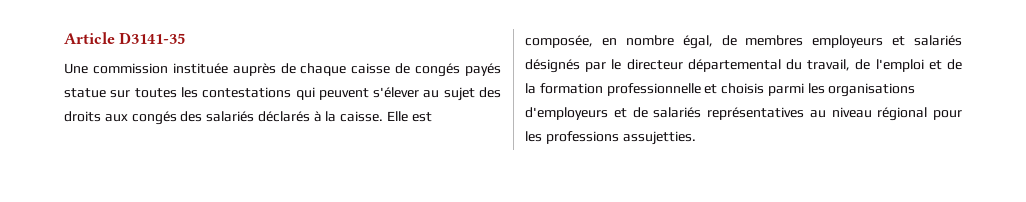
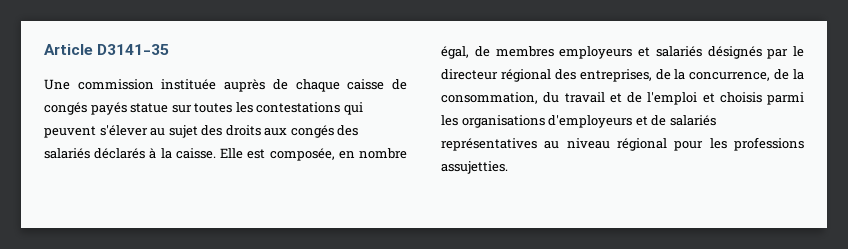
[687,59,962,72] [525,83,701,96] départemental du travail, de l'emploi et de la formation professionnelle -> [500,69,804,82] [441,92,698,105] régional des entreprises, de la concurrence, de la consommation, du travail et de l'emploi

